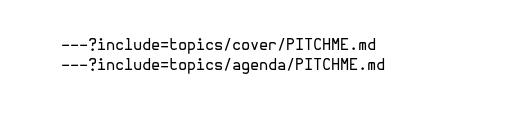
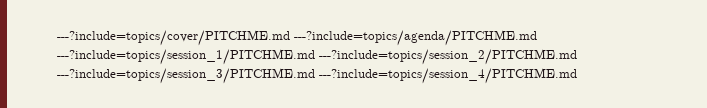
(385, 66) none -> [57,49,577,65] [57,68,577,84] ---?include=topics/session_1/PITCHME.md ---?include=topics/session_2/PITCHME.md ---?include=topics/session_3/PITCHME.md ---?include=topics/session_4/PITCHME.md

